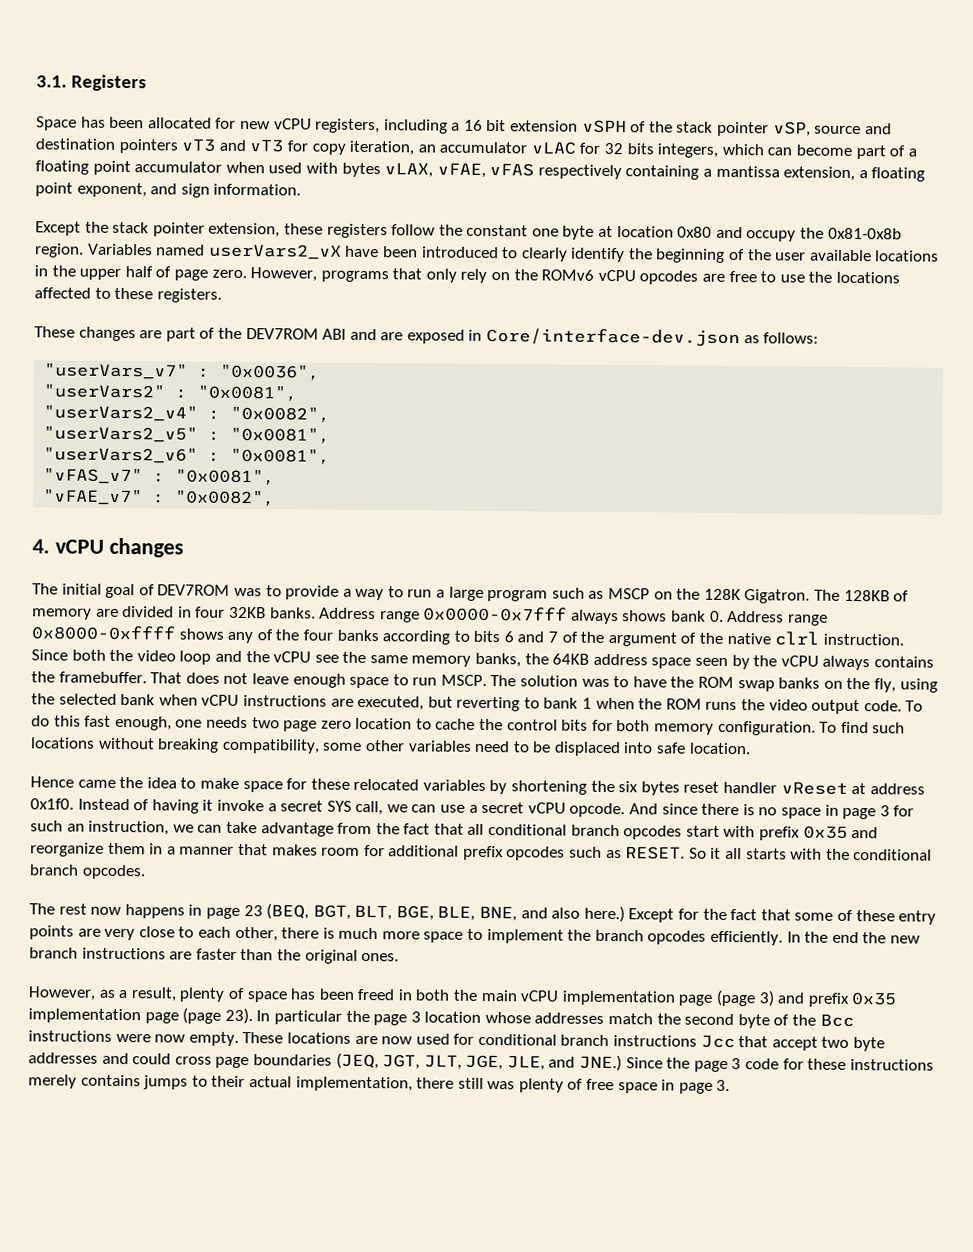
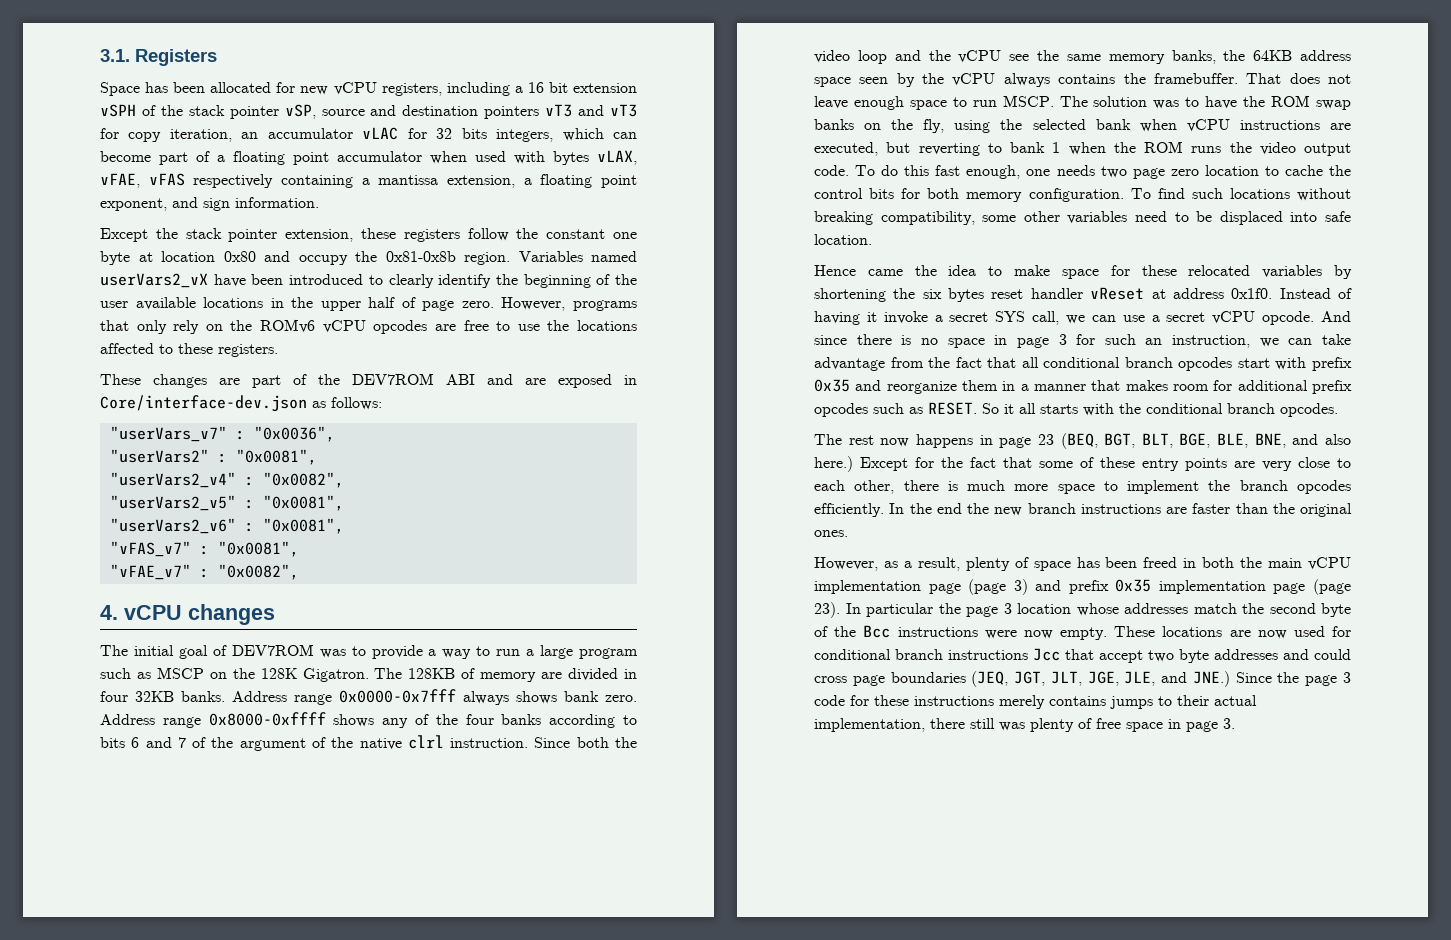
[709,610,724,622] 0. -> [605,695,637,702] zero.

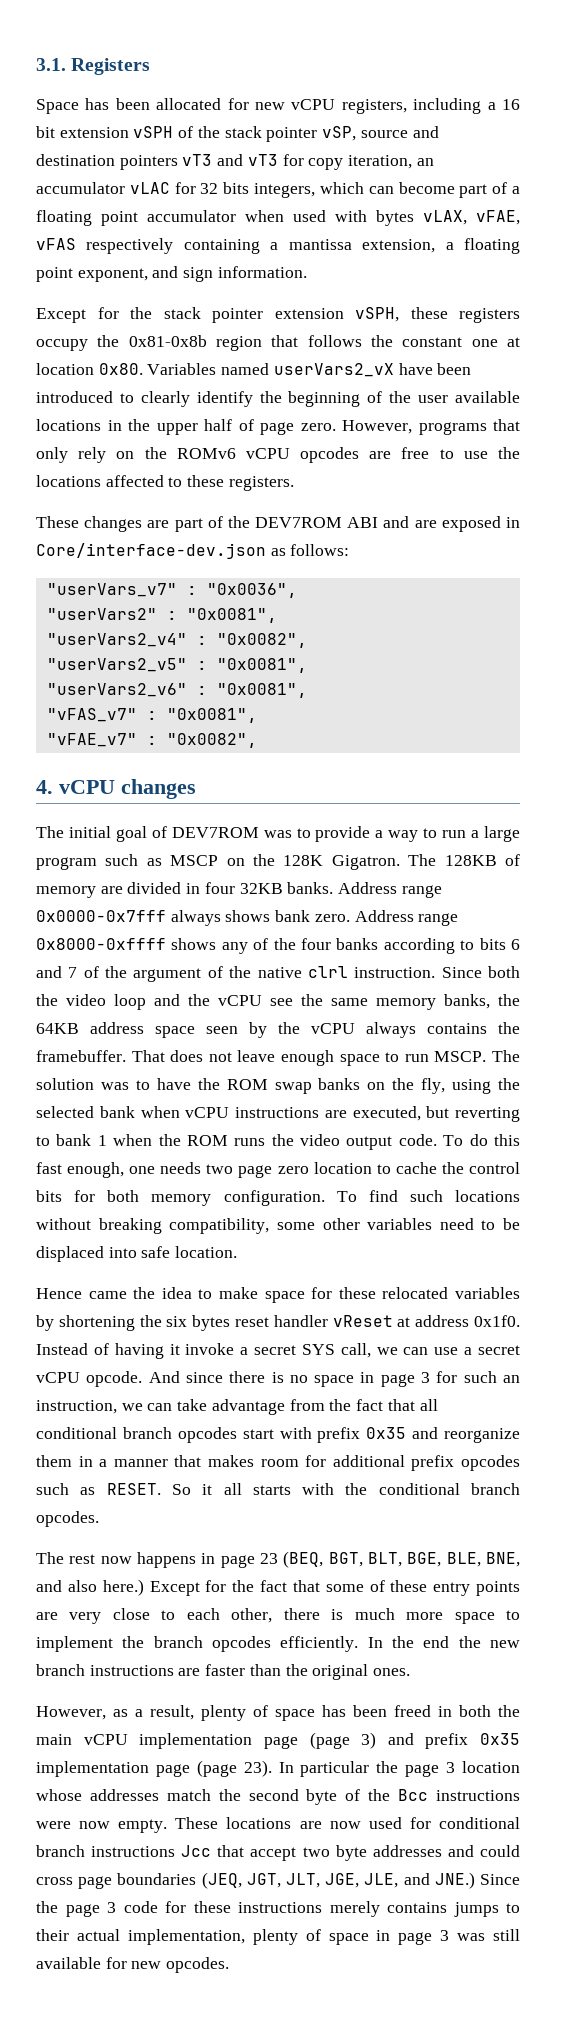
[155,228,509,242] the stack pointer extension, these registers follow -> [97,307,520,323] [36,335,362,351] for the stack pointer extension vSPH, these registers occupy the 0x81-0x8b region that follows
[100,251,130,265] byte -> (498, 343) none
[223,251,510,265] 0x80 and occupy the 0x81-0x8b region. -> [98,363,143,375] 0x80.
[930,718,1235,732] there still was plenty of free space in page 3. -> [252,1929,520,1945] [36,1957,230,1973] plenty of space in page 3 was still available for new opcodes.

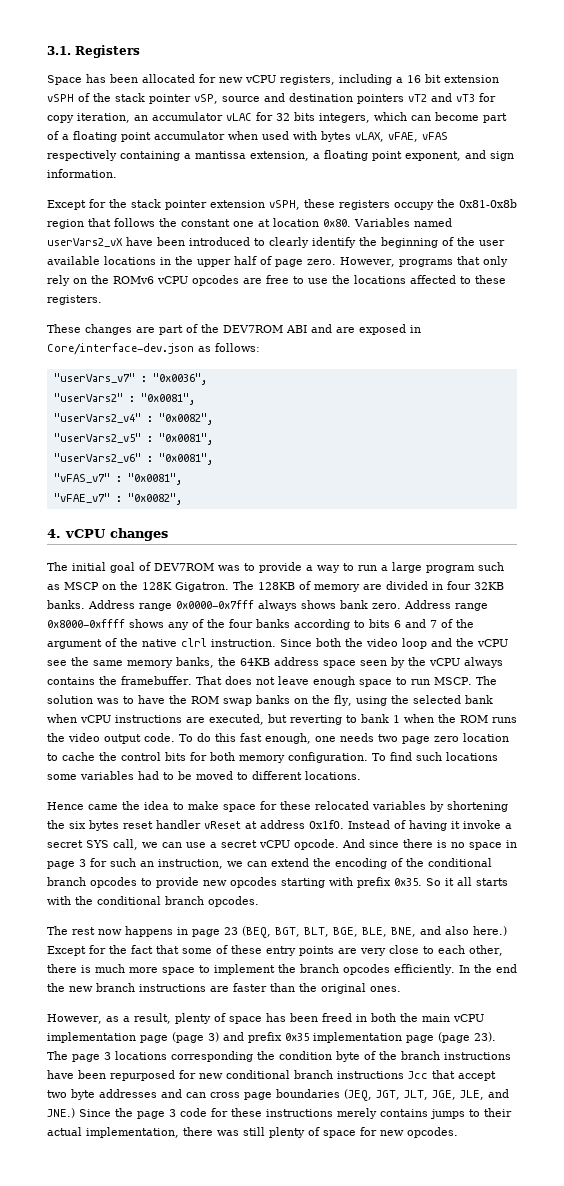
[182,154,213,166] vT3 -> [408,94,427,102] vT2
[36,1218,520,1234] [36,1246,238,1262] without breaking compatibility, some other variables need to be displaced into safe location. -> [47,771,361,780] some variables had to be moved to different locations.
[177,1399,438,1415] [36,1427,520,1443] [36,1455,521,1471] [36,1483,161,1495] take advantage from the fact that all conditional branch opcodes start with prefix 0x35 and reorganize them in a manner that makes room for additional prefix opcodes such as RESET. -> [271,858,492,869] [47,877,422,888] extend the encoding of the conditional branch opcodes to provide new opcodes starting with prefix 0x35.
[278,1761,521,1777] [36,1789,521,1805] [36,1817,431,1833] In particular the page 3 location whose addresses match the second byte of the Bcc instructions were now empty. These locations are now used for -> [47,1051,511,1062] [47,1070,223,1081] The page 3 locations corresponding the condition byte of the branch instructions have been repurposed for new
[479,1845,520,1857] could -> [186,1092,206,1098] can
[252,1929,520,1945] [36,1957,101,1969] plenty of space in page 3 was still available -> [183,1127,356,1138] there was still plenty of space

